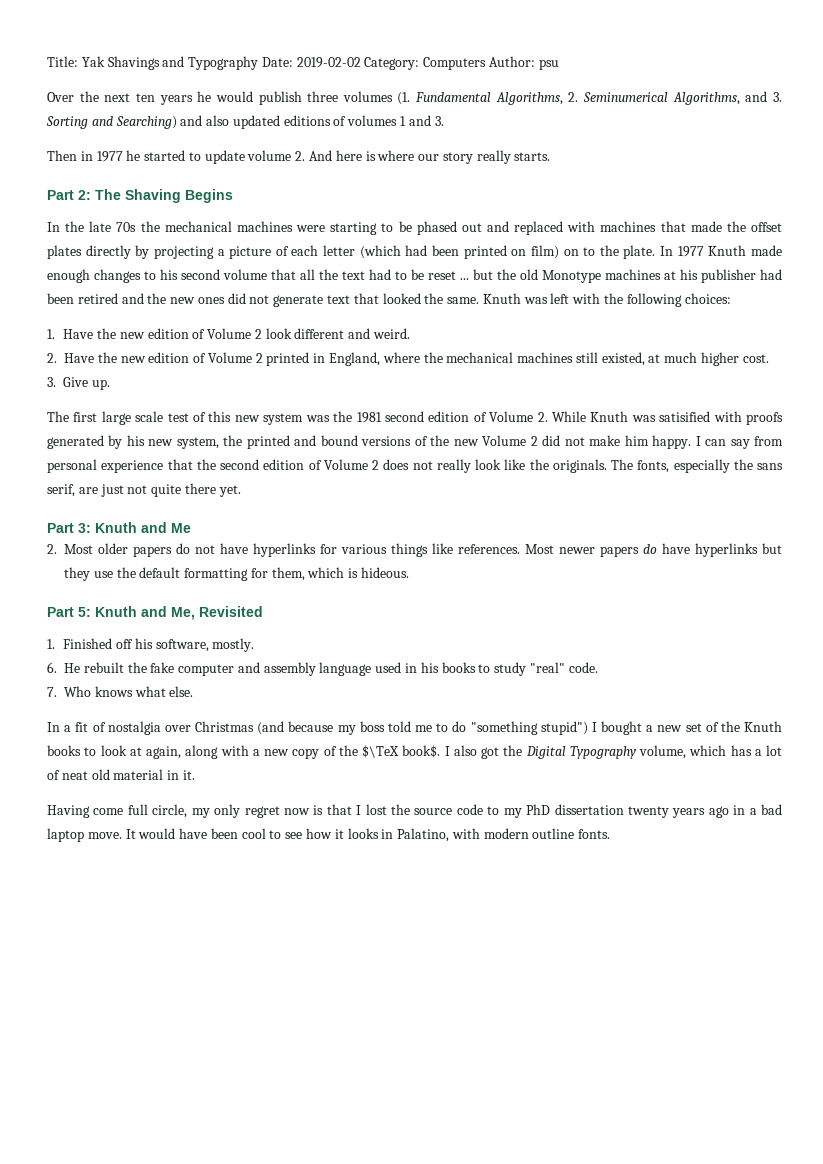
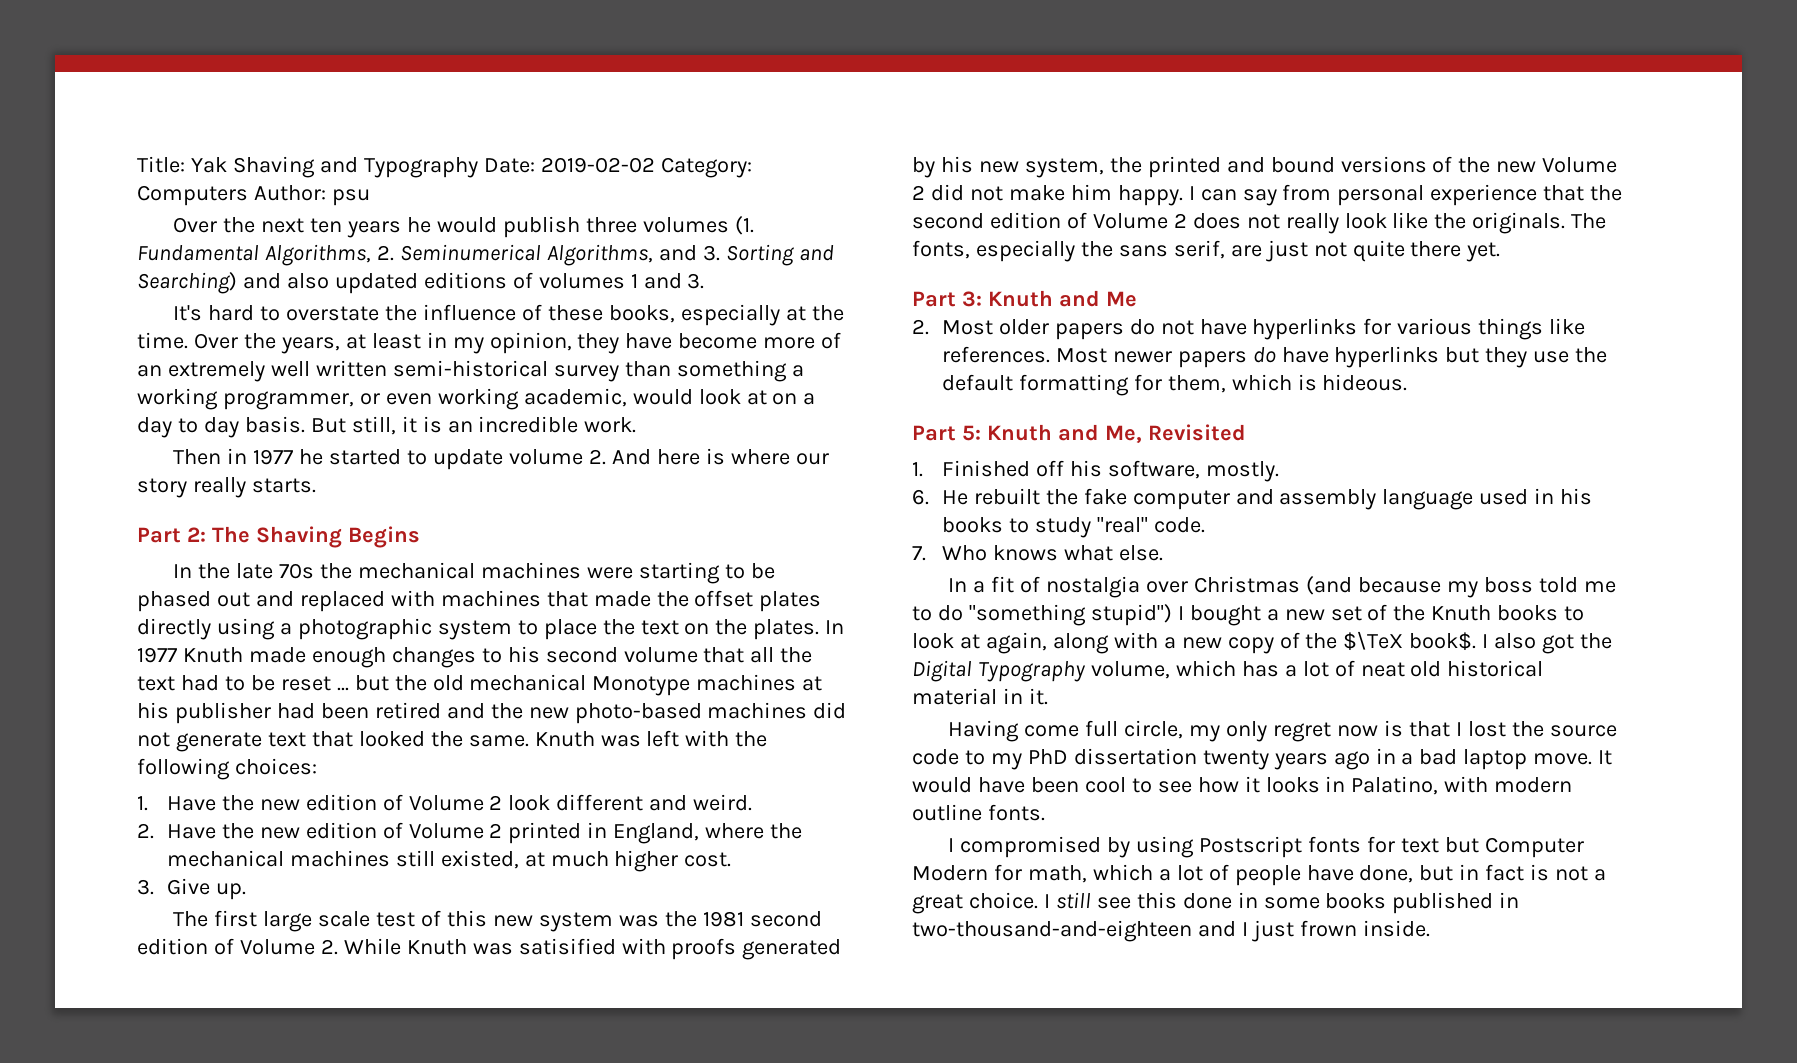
[107,56,160,70] Shavings -> [232,156,315,178] Shaving
(444, 121) none -> [173,304,844,326] [137,332,842,354] [137,360,804,382] [137,388,816,410] [137,416,637,438] // It's hard to overstate the influence of these books, especially at the time. Over the years, at least in my opinion, they have become more of an extremely well written semi-historical survey than something a working programmer, or even working academic, would look at on a day to day basis. But still, it is an incredible work.
[135,245,656,259] by projecting a picture of each letter (which had been printed on film) on to the plate. -> [216,618,820,640] using a photographic system to place the text on the plates.
(538, 274) none -> [469,674,587,691] mechanical
[197,297,225,304] ones -> [574,702,808,724] photo-based machines
(110, 774) none -> [1447,660,1544,677] historical
(611, 834) none -> [948,836,1584,858] [912,864,1607,886] [912,892,1520,914] [912,920,1430,942] // I compromised by using Postscript fonts for text but Computer Modern for math, which a lot of people have done, but in fact is not a great choice. I still see this done in some books published in two-thousand-and-eighteen and I just frown inside.

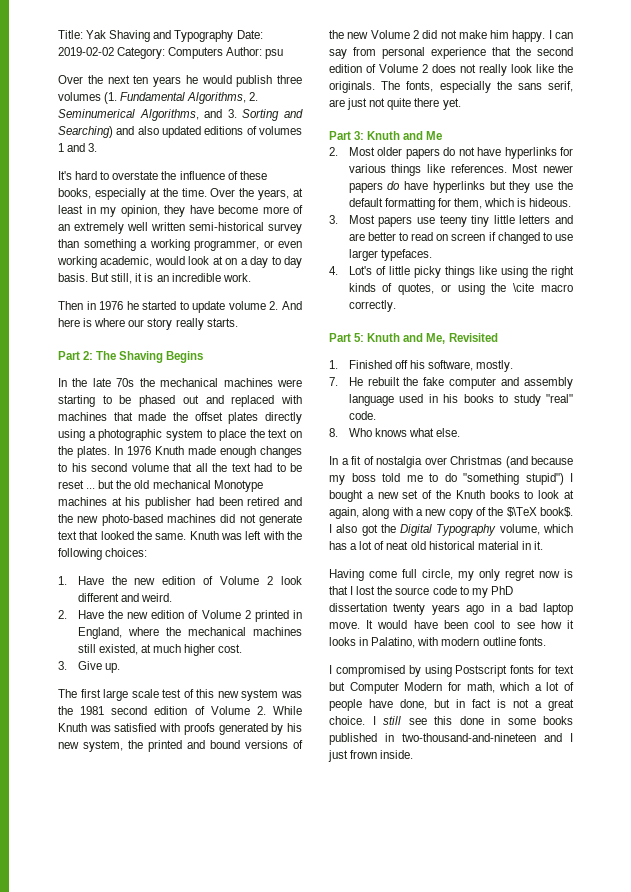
[253,449,294,465] 1977 -> [99,301,124,310] 1976
[137,647,177,663] 1977 -> [127,446,151,455] 1976
[518,938,616,955] satisified -> [114,723,157,732] satisfied
(1408, 382) none -> [329,215,573,227] [348,232,573,244] [348,249,432,261] [329,266,574,278] [348,283,573,295] [348,300,396,312] // 3. Most papers use teeny tiny little letters and are better to read on screen if changed to use larger typefaces. // 4. Lot's of little picky things like using the right kinds of quotes, or using the \cite macro correctly.
[912,489,929,505] 6. -> [329,377,338,386] 7.
[912,546,926,561] 7. -> [329,428,338,437] 8.
[912,920,1192,942] two-thousand-and-eighteen -> [402,733,536,742] two-thousand-and-nineteen

